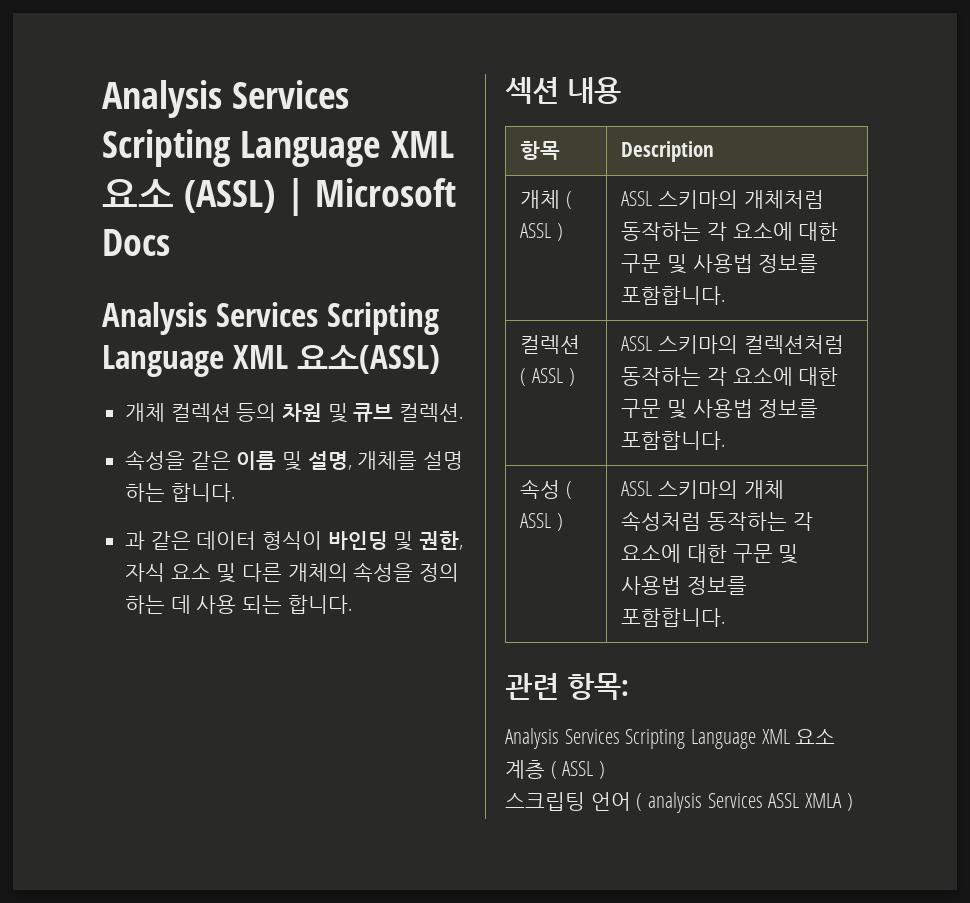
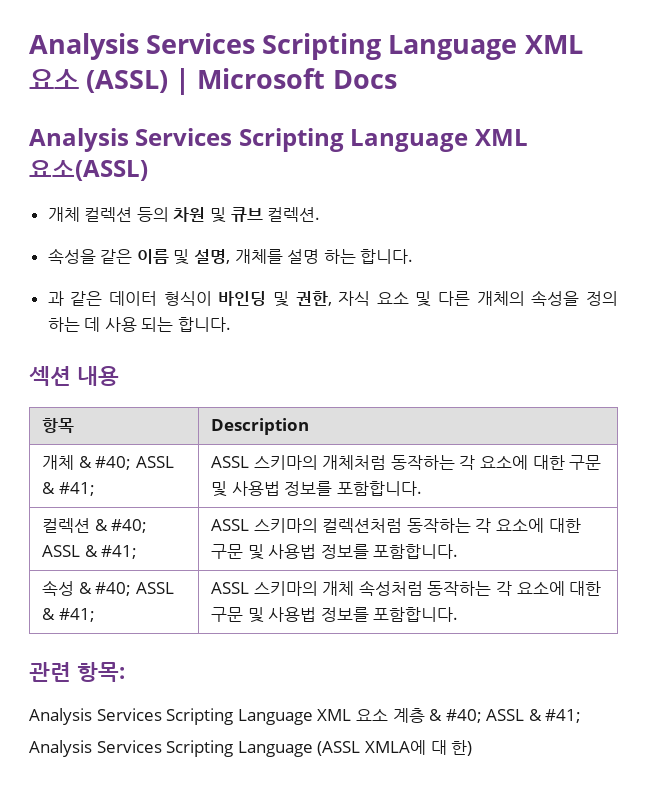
[565,191,572,209] [520,223,563,241] ( ASSL ) -> [78,456,174,470] [41,482,95,496] & #40; ASSL & #41;
[520,368,575,386] ( ASSL ) -> [94,519,148,533] [41,545,138,559] & #40; ASSL & #41;
[565,481,572,499] [520,513,563,531] ( ASSL ) -> [78,582,174,596] [41,608,95,622] & #40; ASSL & #41;
[550,761,606,779] [505,792,853,813] ( ASSL ) // 스크립팅 언어 ( analysis Services ASSL XMLA ) -> [429,709,582,723] [29,740,473,757] & #40; ASSL & #41; // Analysis Services Scripting Language (ASSL XMLA에 대 한)

